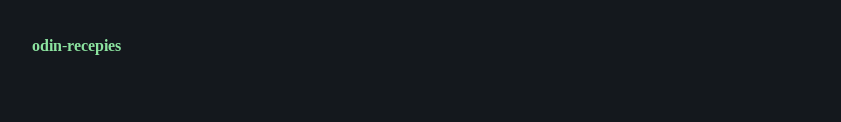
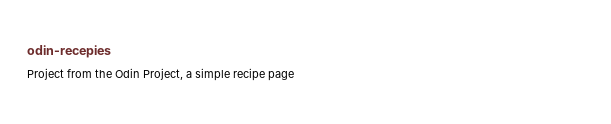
(121, 47) none -> [27,68,294,81] // Project from the Odin Project, a simple recipe page

